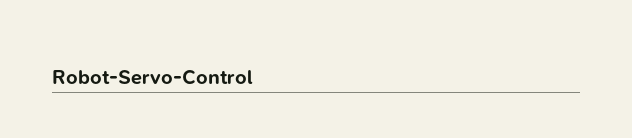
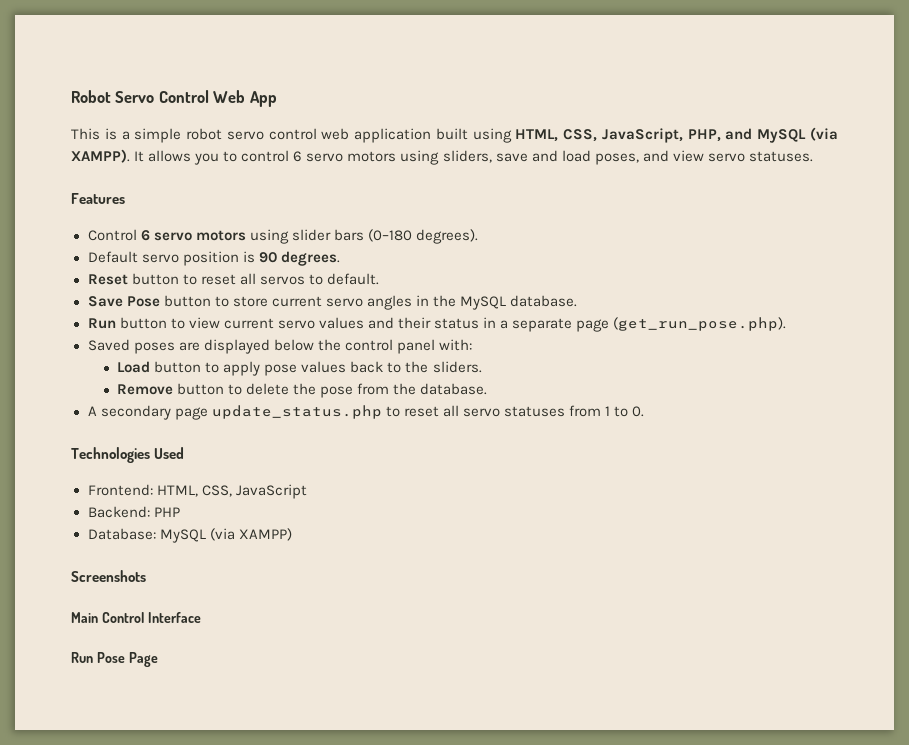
[52,69,253,85] Robot-Servo-Control -> [71,90,277,107] [71,127,838,143] [71,149,813,165] [71,193,125,204] [87,229,478,244] [87,251,340,266] [87,273,379,285] [87,295,578,310] [87,317,787,332] [87,339,472,354] [117,361,482,376] [117,383,488,398] [87,405,645,420] [71,447,185,463] [87,484,307,499] [87,506,180,518] [87,528,292,543] [71,570,146,582] [71,612,201,623] [71,652,158,667] Robot Servo Control Web App // This is a simple robot servo control web application built using HTML, CSS, JavaScript, PHP, and MySQL (via XAMPP). It allows you to control 6 servo motors using sliders, save and load poses, and view servo statuses. // Features // Control 6 servo motors using slider bars (0–180 degrees). // Default servo position is 90 degrees. // Reset button to reset all servos to default. // Save Pose button to store current servo angles in the MySQL database. // Run button to view current servo values and their status in a separate page (get_run_pose.php). // Saved poses are displayed below the control panel with: // Load button to apply pose values back to the sliders. // Remove button to delete the pose from the database. // A secondary page update_status.php to reset all servo statuses from 1 to 0. // Technologies Used // Frontend: HTML, CSS, JavaScript // Backend: PHP // Database: MySQL (via XAMPP) // Screenshots // Main Control Interface // Run Pose Page

